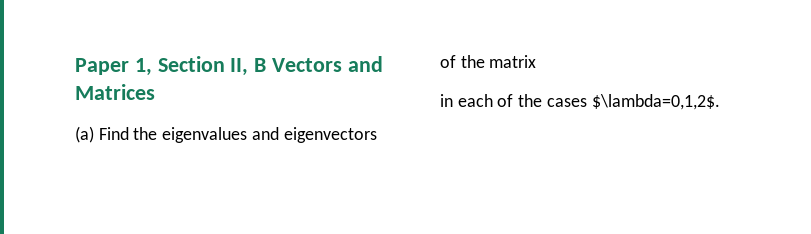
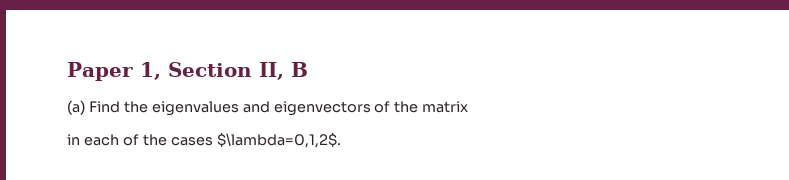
[272,56,383,72] [75,84,155,100] Vectors and Matrices -> (308, 69) none

